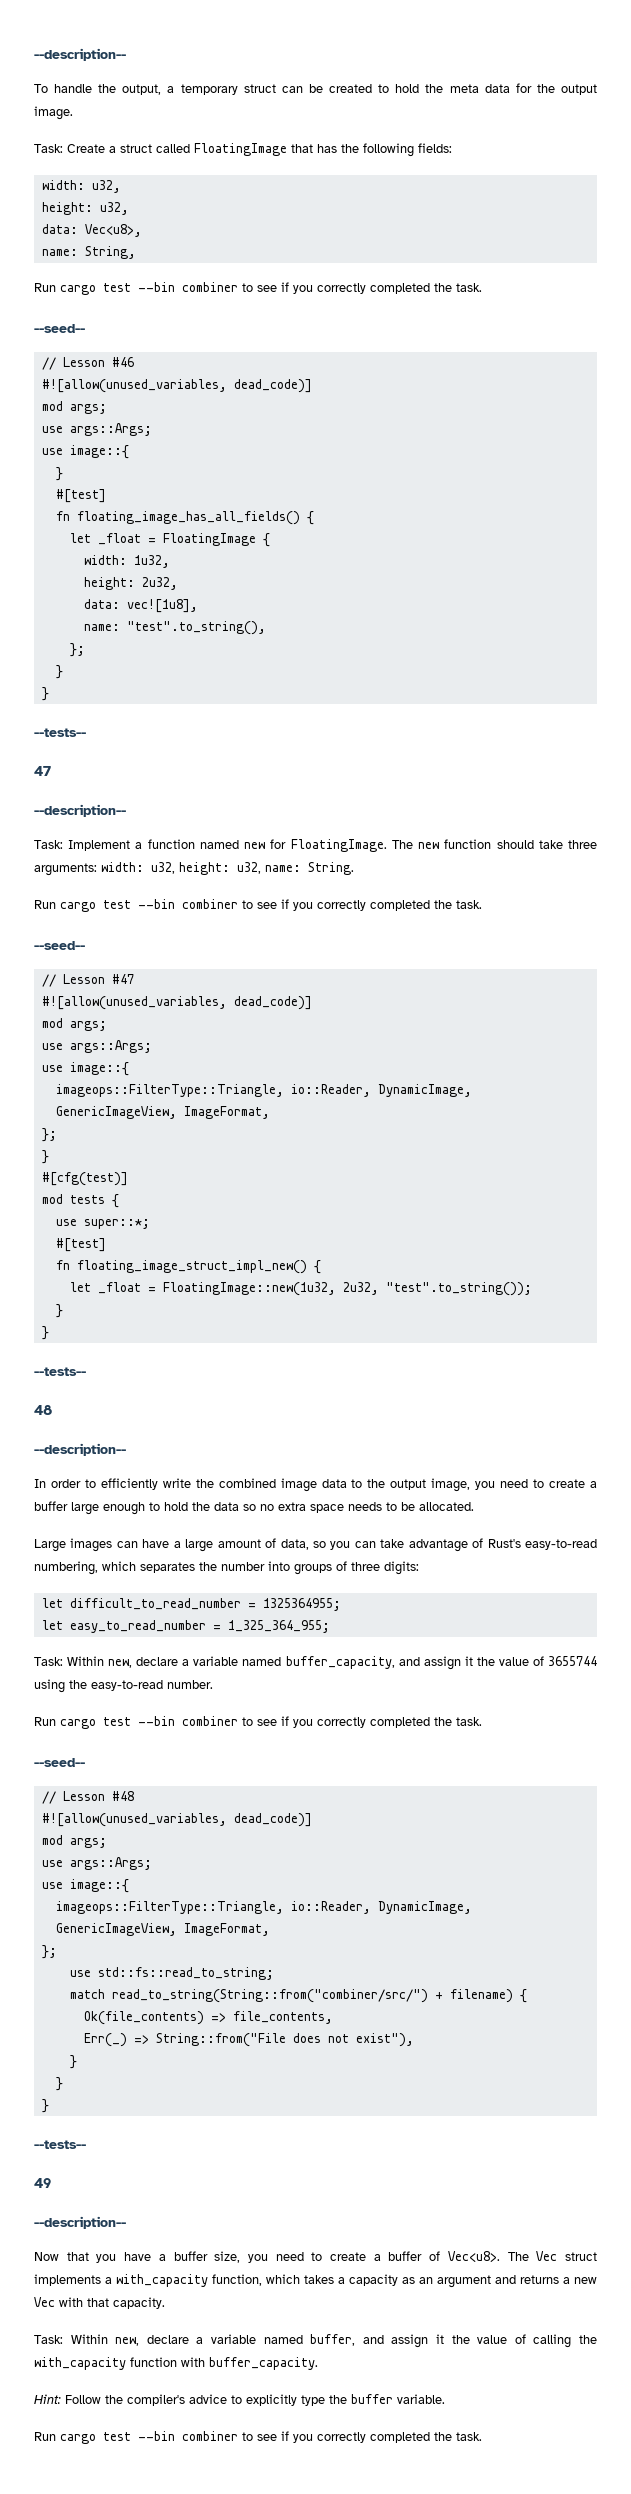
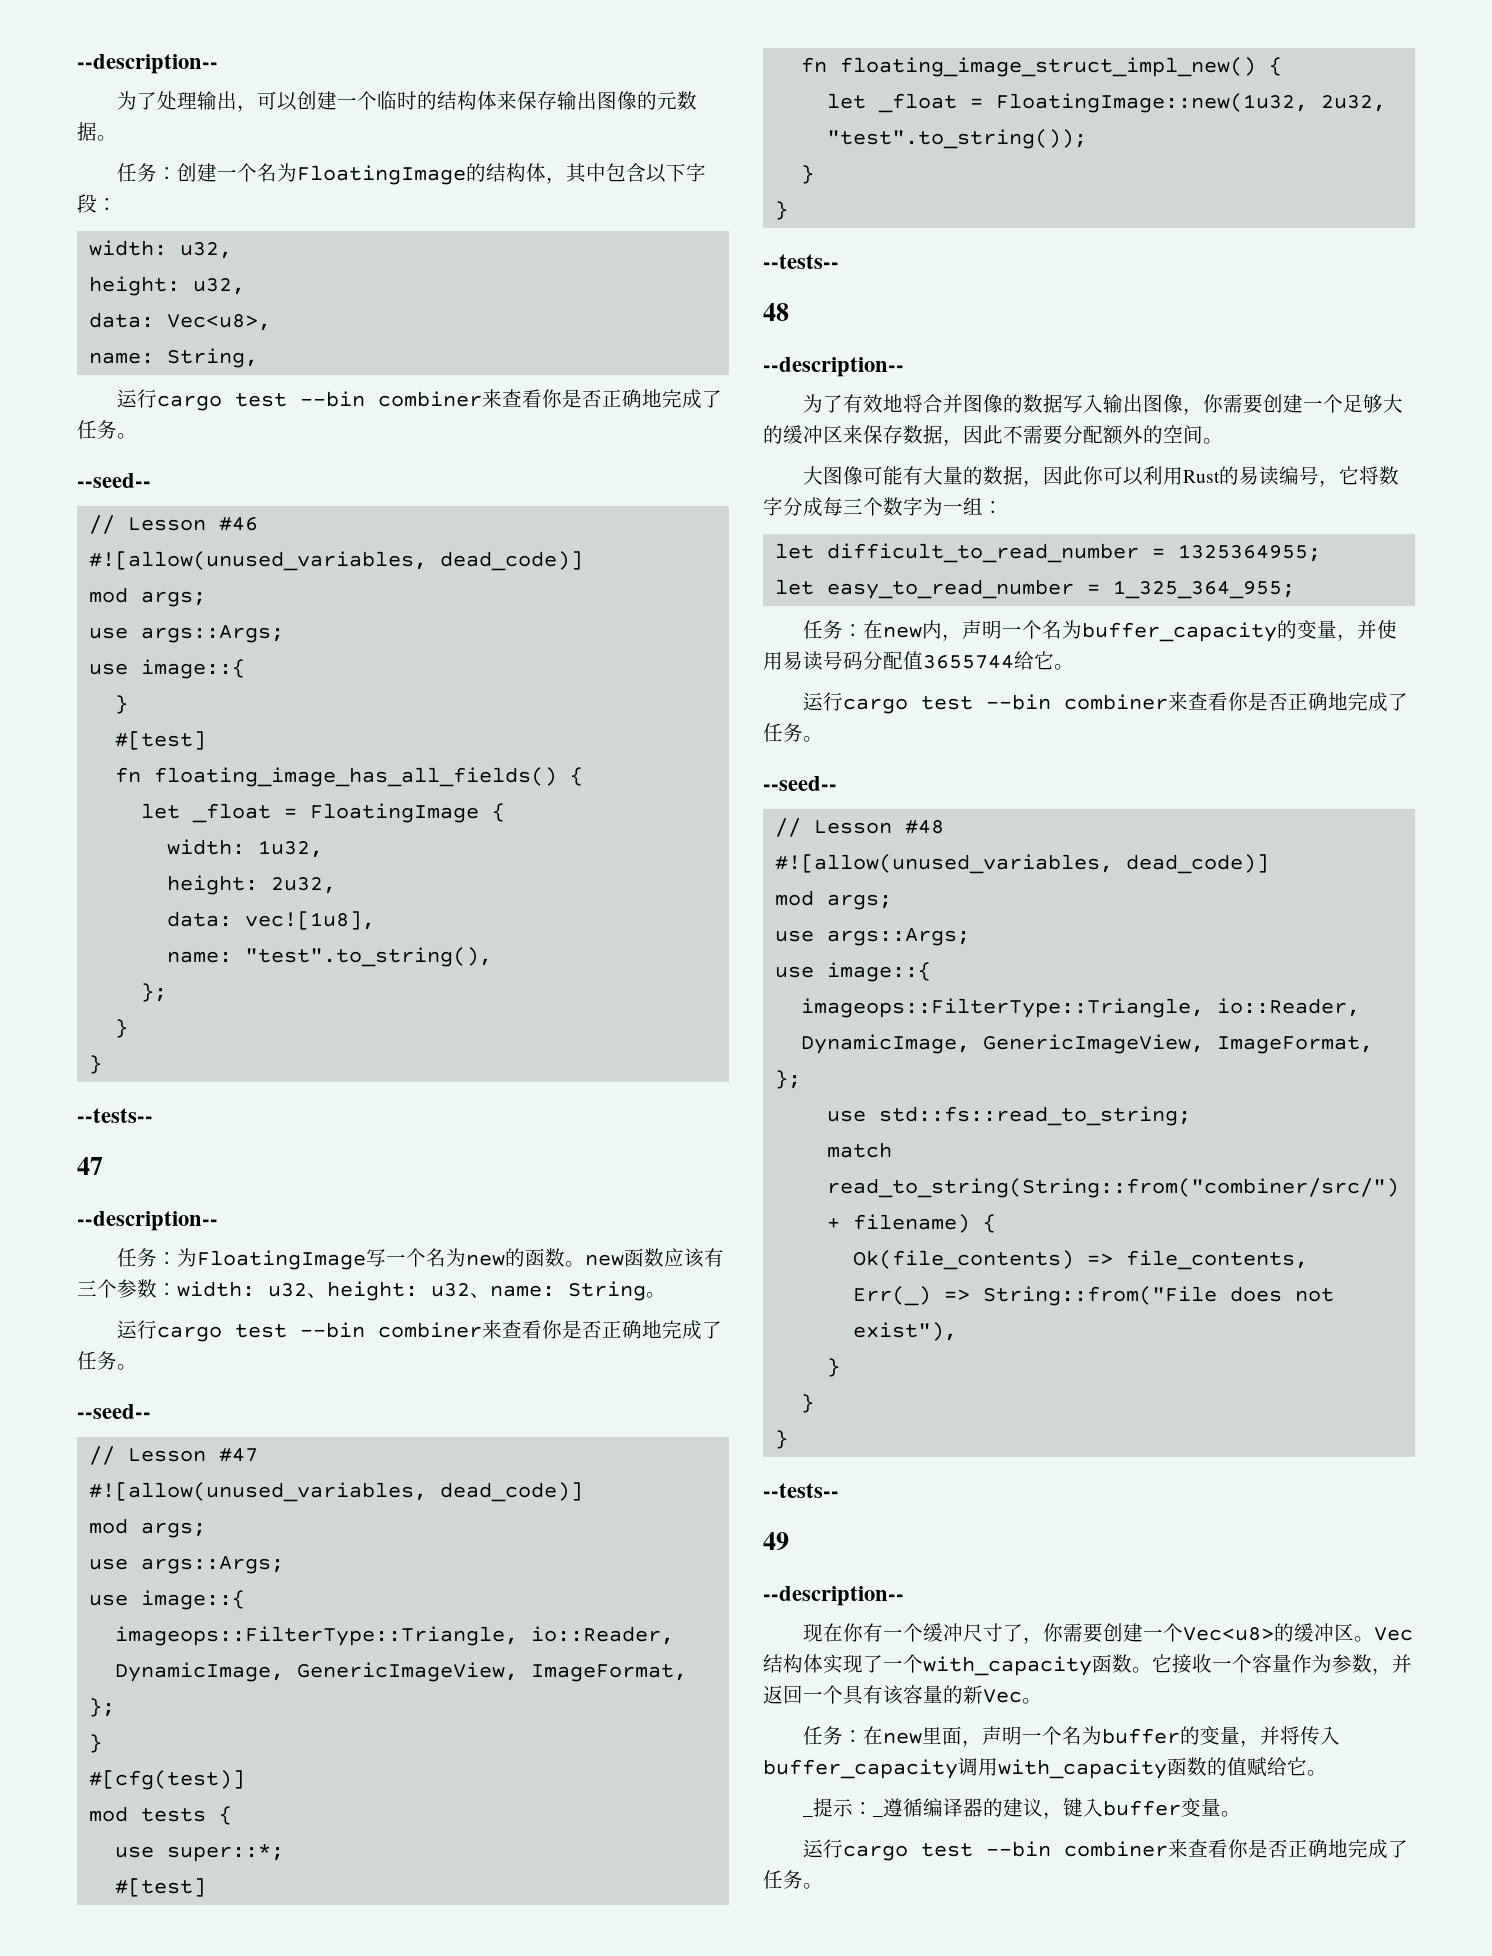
[34,48,126,61] [34,83,598,95] [34,106,73,120] [34,143,452,157] --description-- // To handle the output, a temporary struct can be created to hold the meta data for the output image. // Task: Create a struct called FloatingImage that has the following fields: -> [77,54,218,74] [117,91,698,112] [77,122,117,141] [117,163,707,185] [77,194,117,213] --description-- // 为了处理输出，可以创建一个临时的结构体来保存输出图像的元数据。 // 任务：创建一个名为FloatingImage的结构体，其中包含以下字段：
[34,282,482,295] Run cargo test --bin combiner to see if you correctly completed the task. -> [117,389,723,411] [77,420,137,439] 运行cargo test --bin combiner来查看你是否正确地完成了任务。
[34,839,597,852] [34,862,354,876] [34,899,482,912] Task: Implement a function named new for FloatingImage. The new function should take three arguments: width: u32, height: u32, name: String. // Run cargo test --bin combiner to see if you correctly completed the task. -> [117,1248,725,1270] [77,1279,666,1301] [117,1320,723,1342] [77,1351,137,1370] 任务：为FloatingImage写一个名为new的函数。new函数应该有三个参数：width: u32、height: u32、name: String。 // 运行cargo test --bin combiner来查看你是否正确地完成了任务。
[34,1478,597,1492] [34,1501,474,1515] [34,1538,597,1552] [34,1561,419,1575] In order to efficiently write the combined image data to the output image, you need to create a buffer large enough to hold the data so no extra space needs to be allocated. // Large images can have a large amount of data, so you can take advantage of Rust's easy-to-read numbering, which separates the number into groups of three digits: -> [803,394,1404,415] [763,425,1223,446] [803,466,1400,487] [763,497,1003,517] 为了有效地将合并图像的数据写入输出图像，你需要创建一个足够大的缓冲区来保存数据，因此不需要分配额外的空间。 // 大图像可能有大量的数据，因此你可以利用Rust的易读编号，它将数字分成每三个数字为一组：
[34,1656,597,1670] [34,1679,213,1693] [34,1716,482,1729] Task: Within new, declare a variable named buffer_capacity, and assign it the value of 3655744 using the easy-to-read number. // Run cargo test --bin combiner to see if you correctly completed the task. -> [803,620,1398,642] [763,651,1074,671] [803,692,1409,714] [763,723,823,742] 任务：在new内，声明一个名为buffer_capacity的变量，并使用易读号码分配值3655744给它。 // 运行cargo test --bin combiner来查看你是否正确地完成了任务。
[34,2251,597,2263] [34,2274,597,2288] [34,2297,165,2309] [34,2334,598,2348] [34,2357,318,2370] [34,2394,445,2406] [34,2431,482,2444] Now that you have a buffer size, you need to create a buffer of Vec<u8>. The Vec struct implements a with_capacity function, which takes a capacity as an argument and returns a new Vec with that capacity. // Task: Within new, declare a variable named buffer, and assign it the value of calling the with_capacity function with buffer_capacity. // Hint: Follow the compiler's advice to explicitly type the buffer variable. // Run cargo test --bin combiner to see if you correctly completed the task. -> [803,1623,1414,1644] [763,1654,1412,1676] [763,1685,1042,1705] [803,1726,1341,1747] [763,1757,1327,1779] [803,1798,874,1817] [873,1798,1242,1819] [803,1839,1409,1861] [763,1870,823,1889] 现在你有一个缓冲尺寸了，你需要创建一个Vec<u8>的缓冲区。Vec结构体实现了一个with_capacity函数。它接收一个容量作为参数，并返回一个具有该容量的新Vec。 // 任务：在new里面，声明一个名为buffer的变量，并将传入buffer_capacity调用with_capacity函数的值赋给它。 // _提示：_遵循编译器的建议，键入buffer变量。 // 运行cargo test --bin combiner来查看你是否正确地完成了任务。

